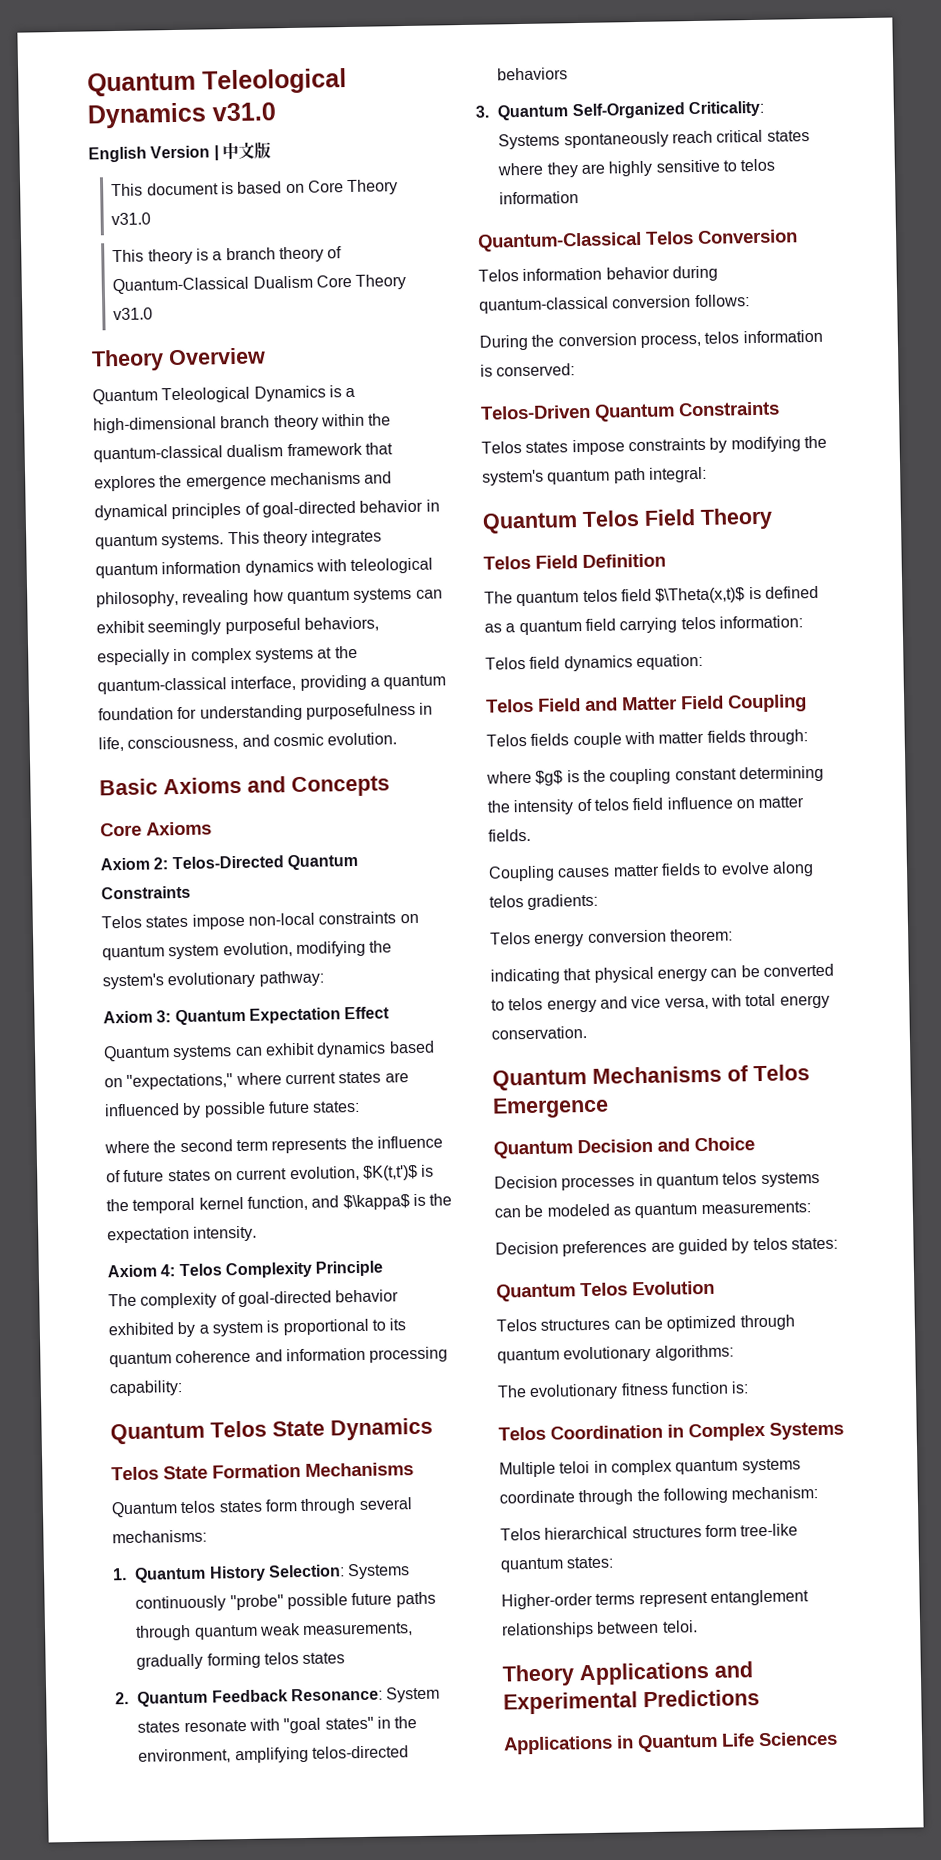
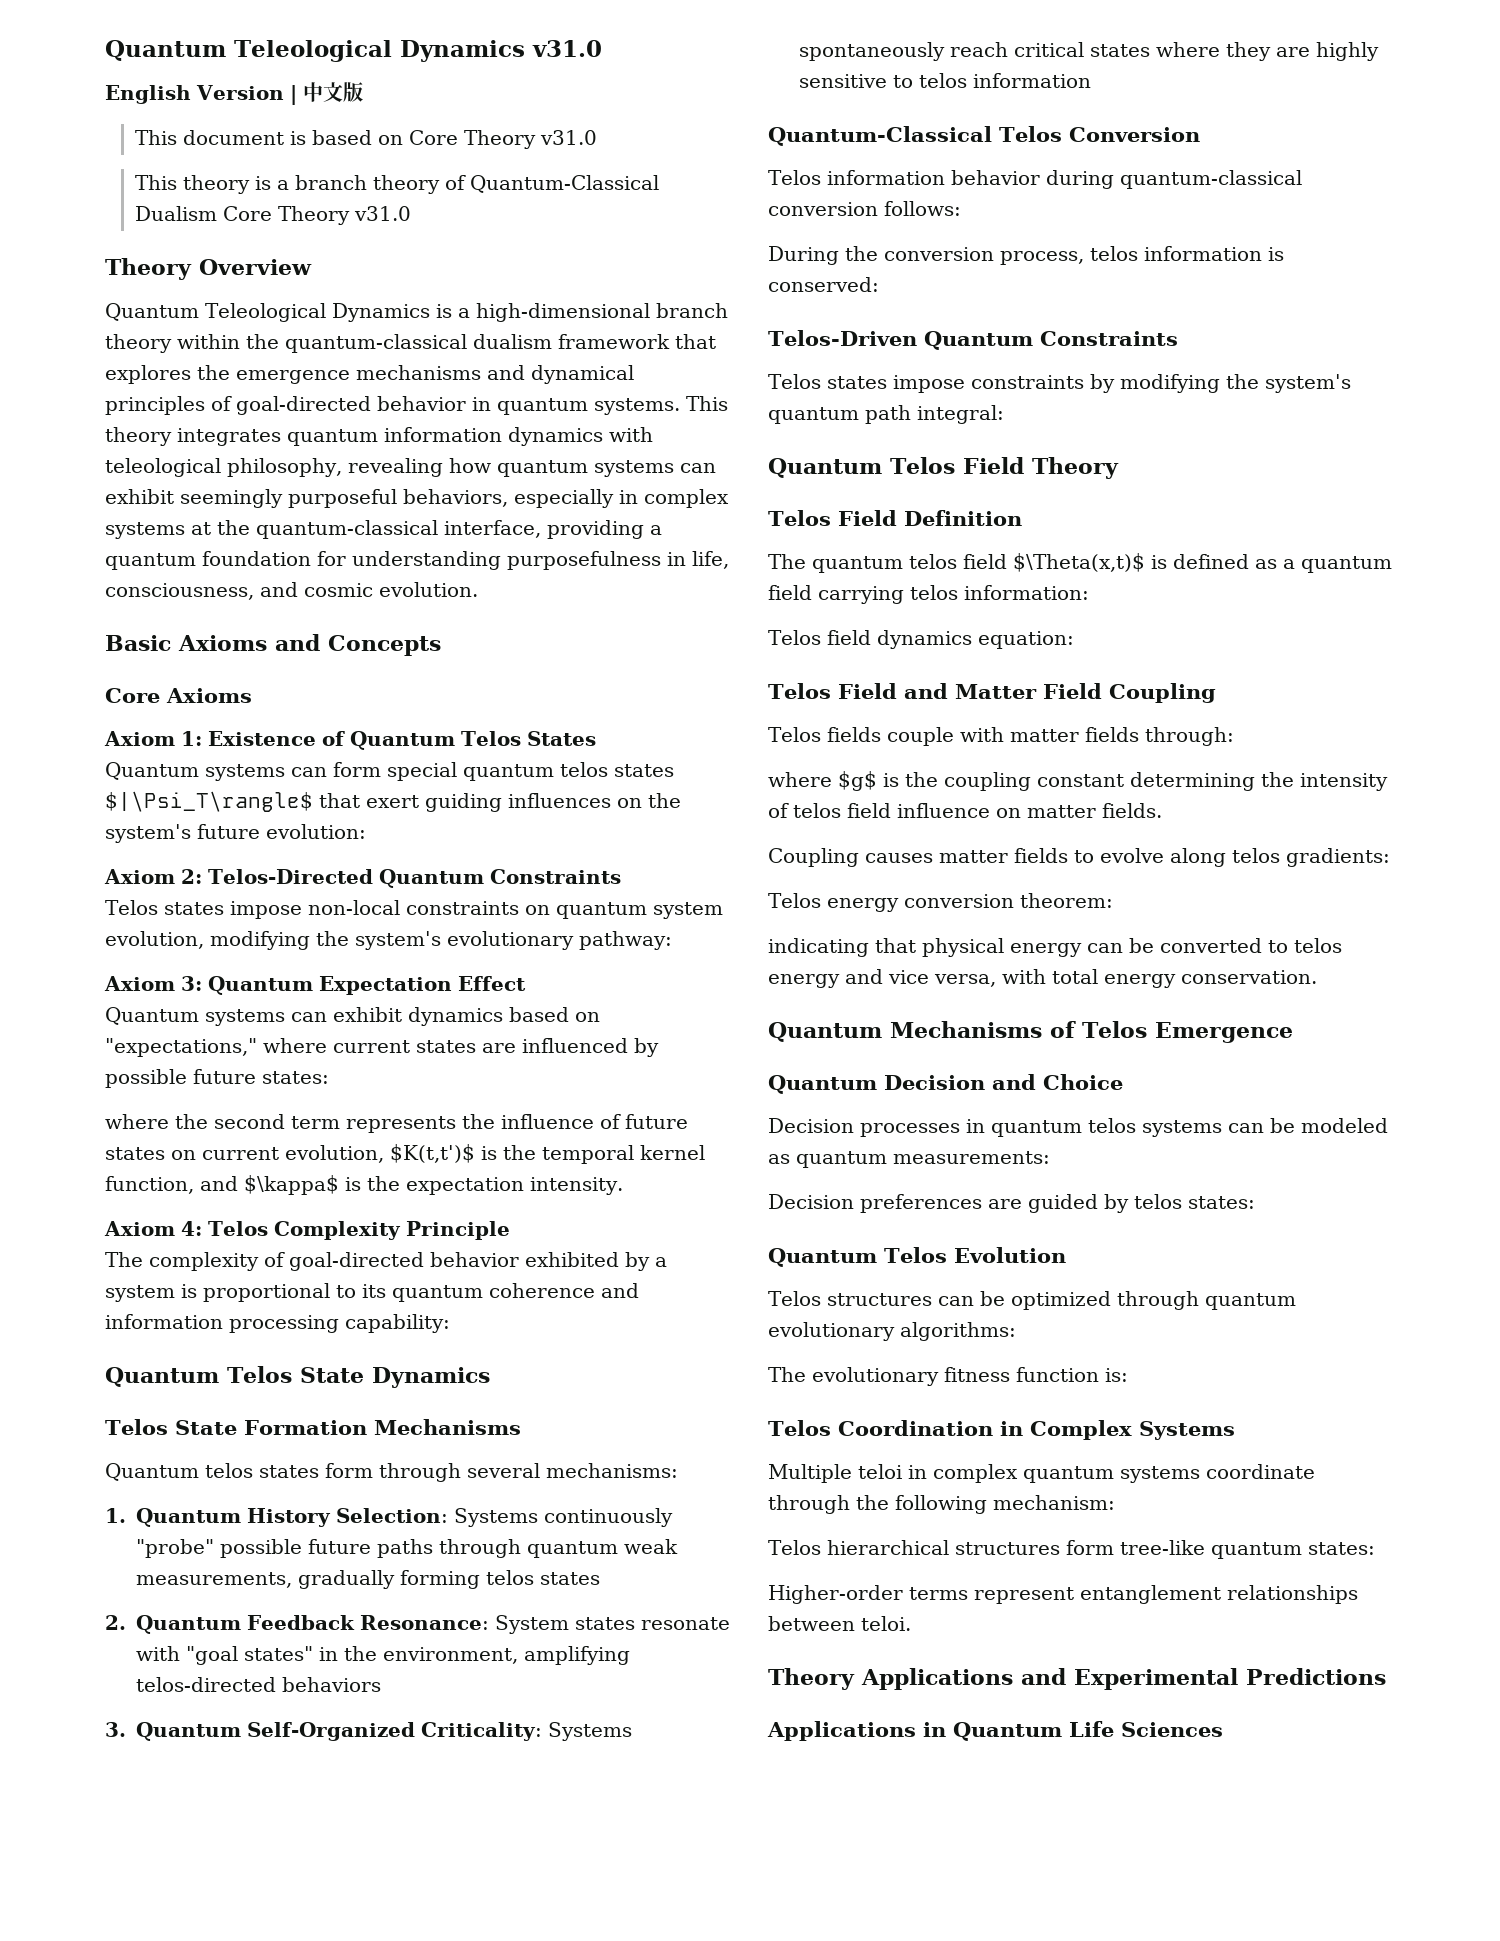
(212, 828) none -> [104,731,596,750] [105,762,674,781] [105,791,681,812] [105,824,366,843] // Axiom 1: Existence of Quantum Telos States // Quantum systems can form special quantum telos states $|\Psi_T\rangle$ that exert guiding influences on the system's future evolution:

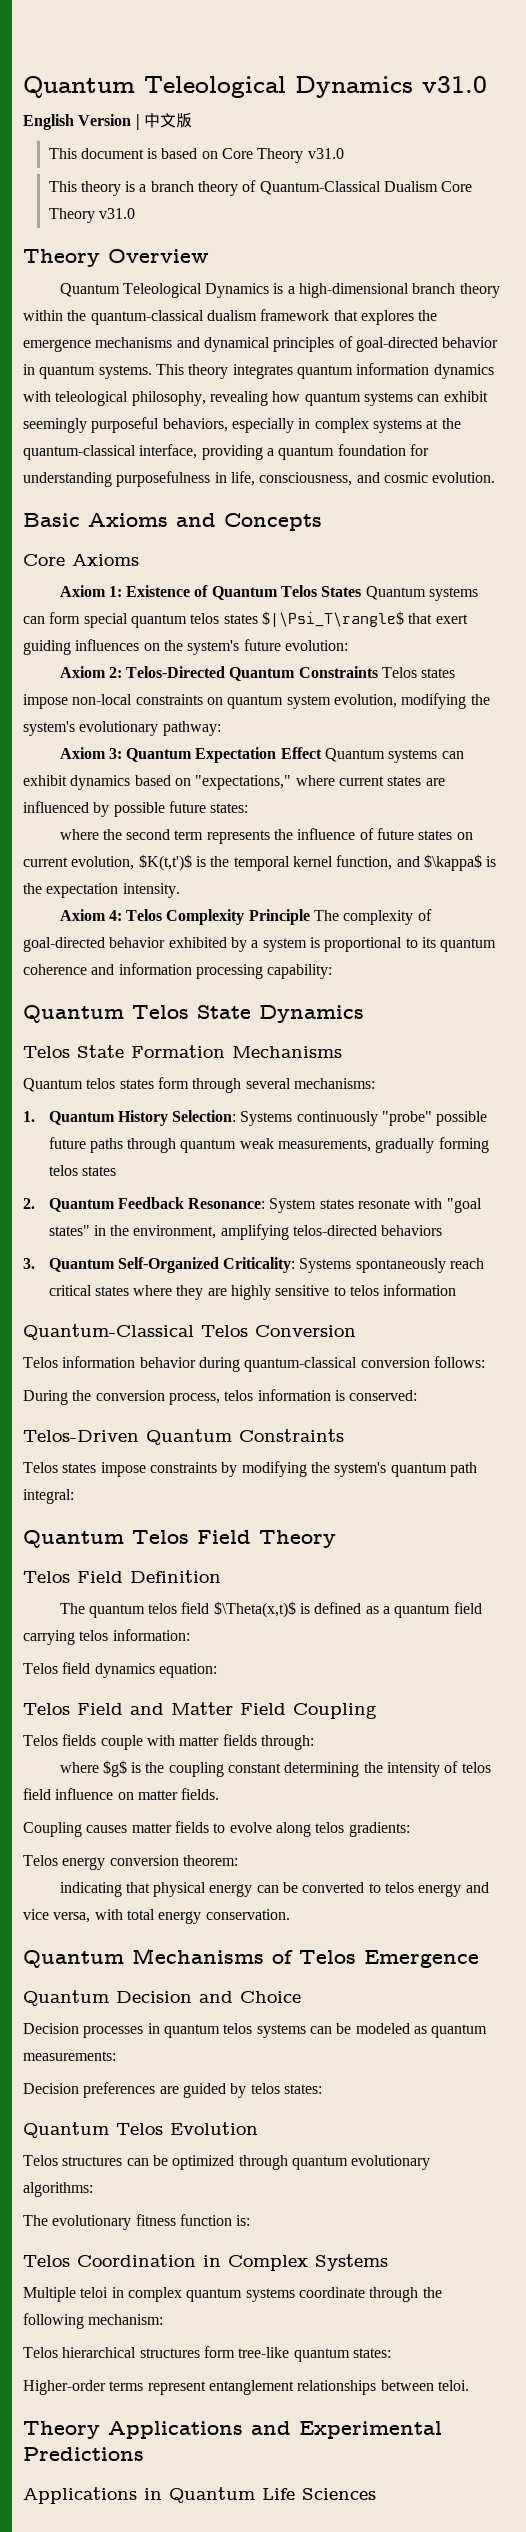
(596, 738) // -> (362, 591) none
(621, 876) // -> (378, 672) none
(526, 983) // -> (322, 753) none
(510, 1230) // -> (310, 917) none

